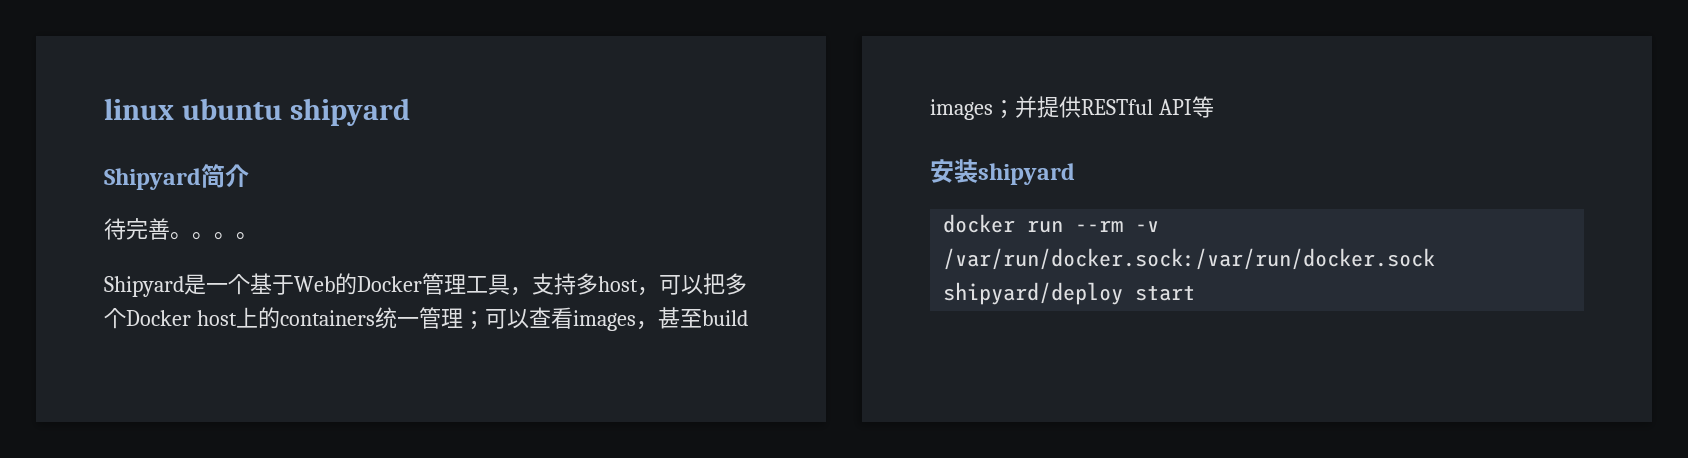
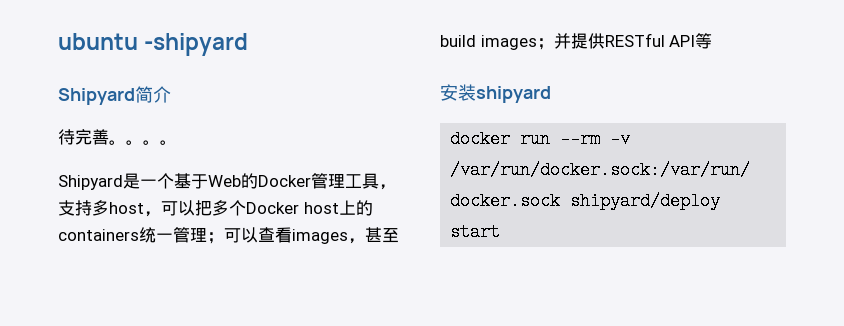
[104,98,411,126] linux ubuntu shipyard -> [58,33,249,56] ubuntu -shipyard

